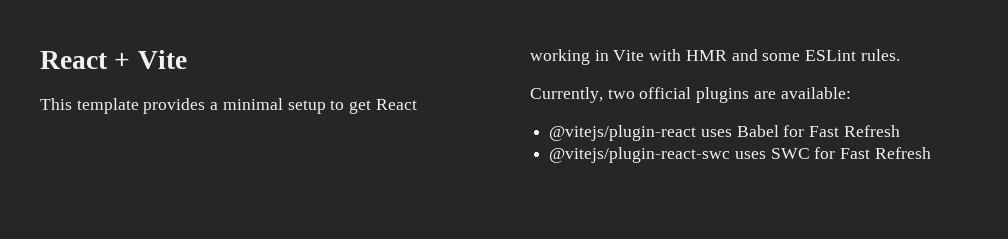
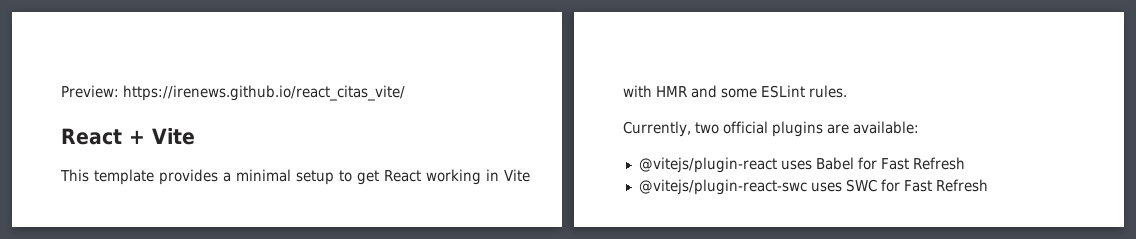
(40, 60) none -> [61,85,405,101] Preview: https://irenews.github.io/react_citas_vite/ //

